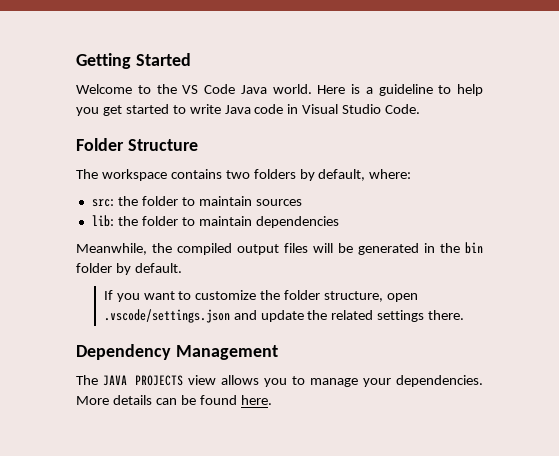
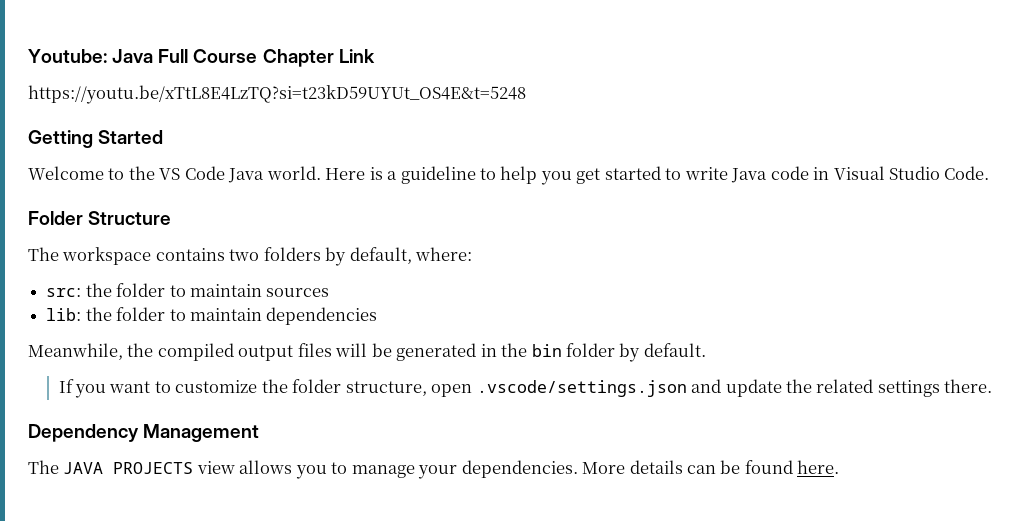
(76, 61) none -> [28,49,375,67] [28,85,526,104] Youtube: Java Full Course Chapter Link // https://youtu.be/xTtL8E4LzTQ?si=t23kD59UYUt_OS4E&t=5248 //

